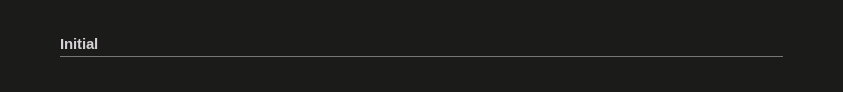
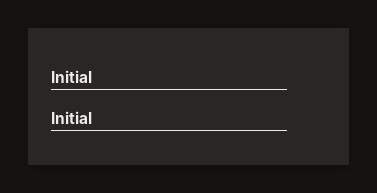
[60,38,98,49] Initial -> [51,70,92,83] [51,111,92,124] Initial // Initial

